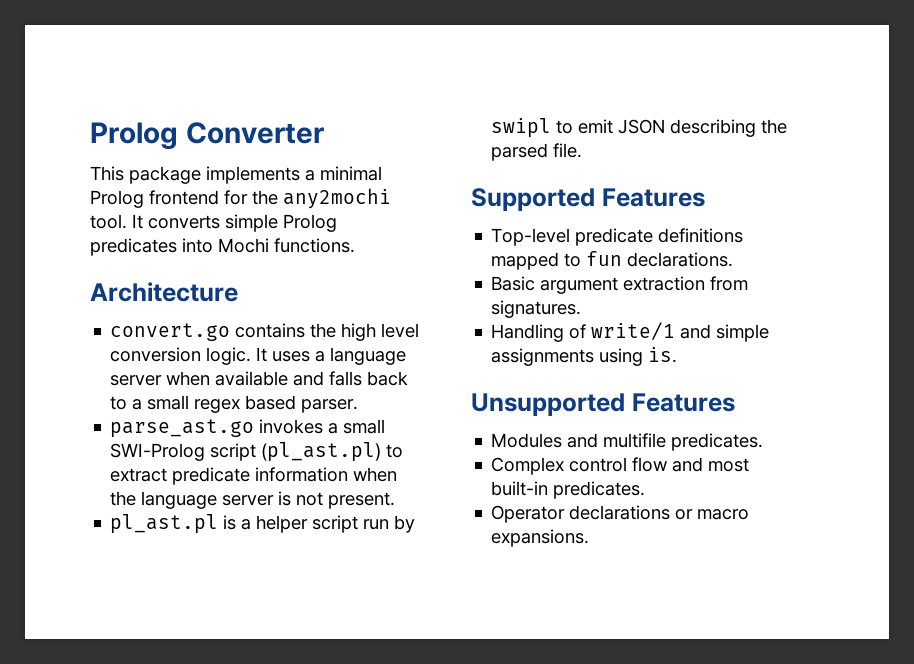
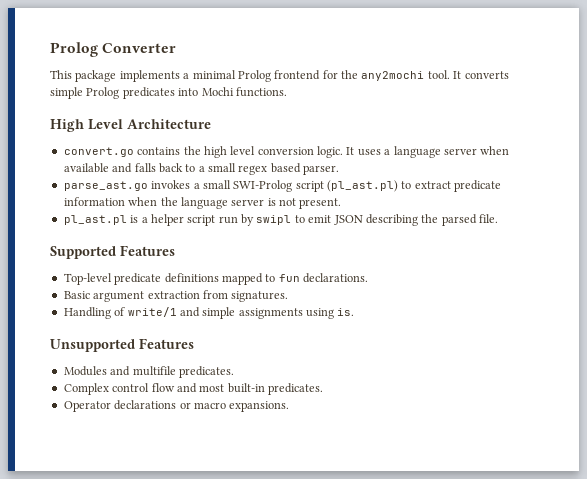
(355, 245) none -> [50,119,123,132] High Level

